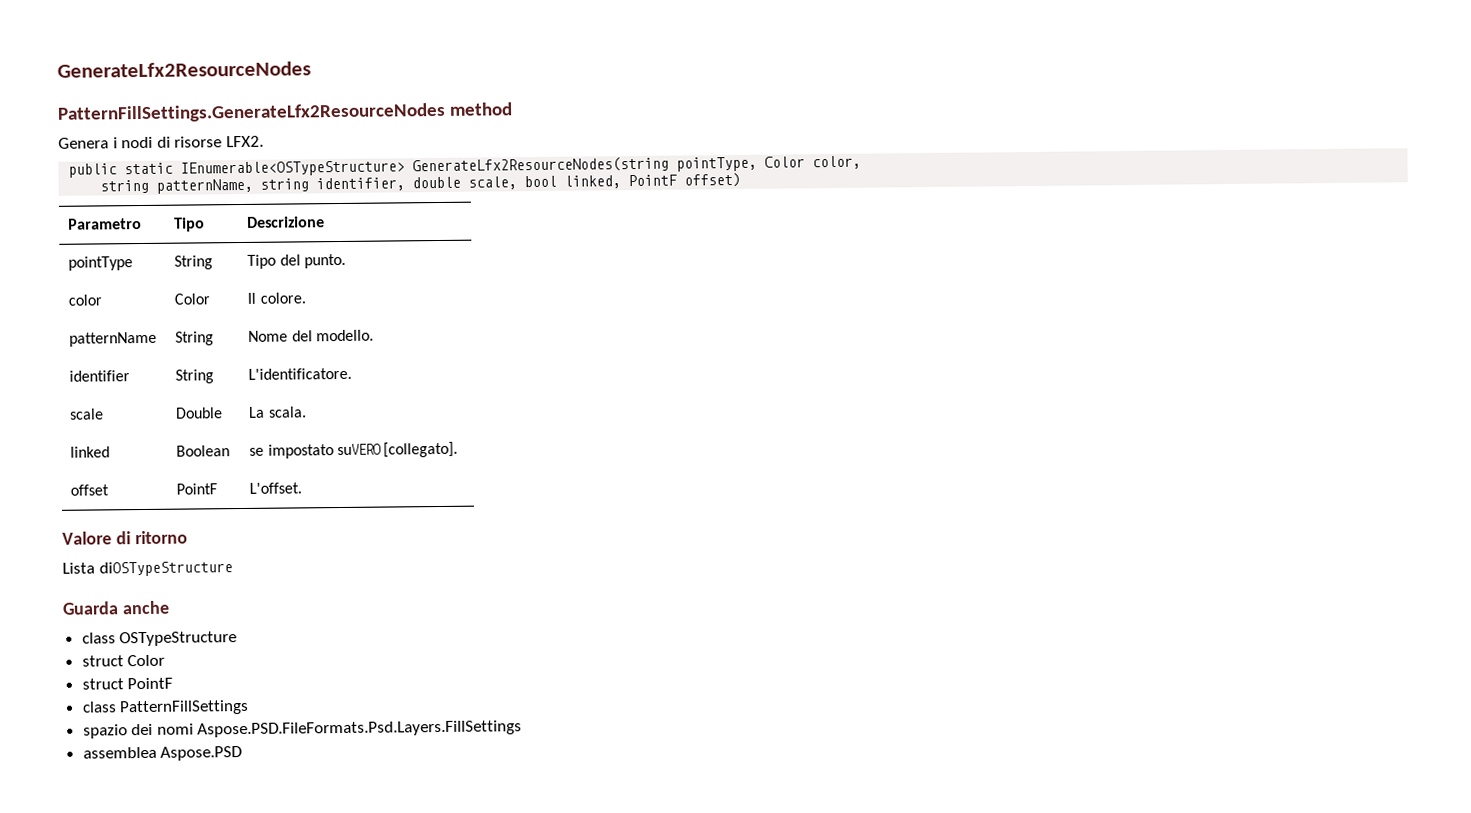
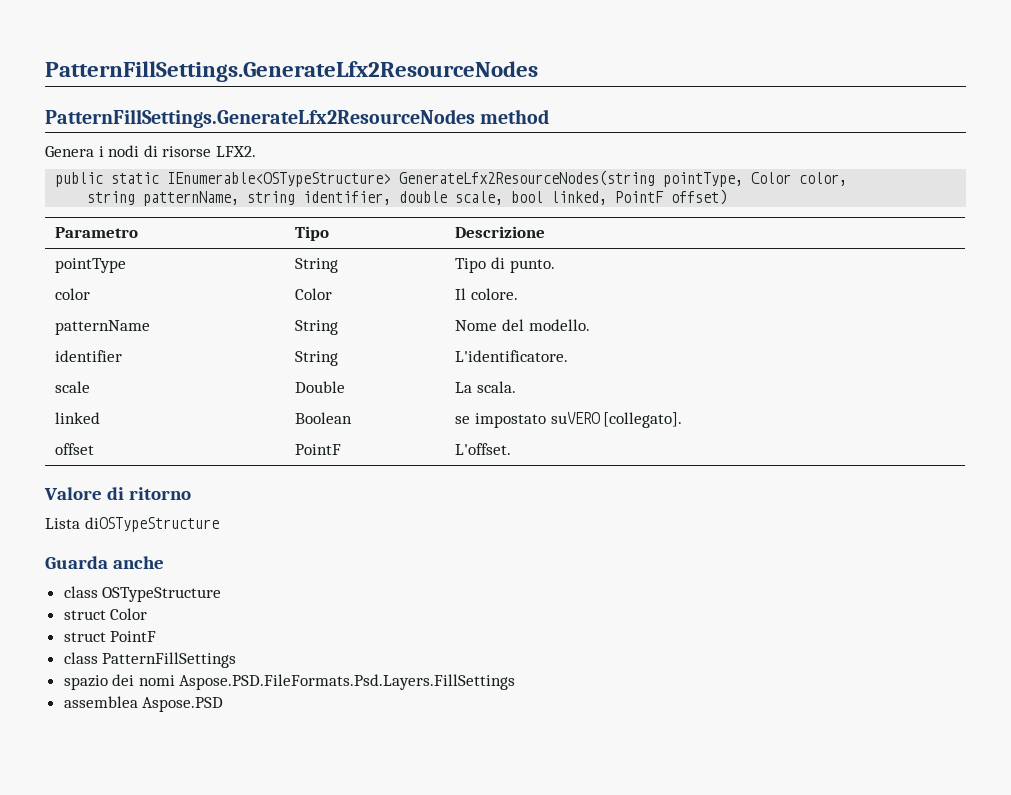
[57,61,311,78] GenerateLfx2ResourceNodes -> [45,61,538,82] PatternFillSettings.GenerateLfx2ResourceNodes
[279,254,301,266] del -> [491,257,506,269] di

